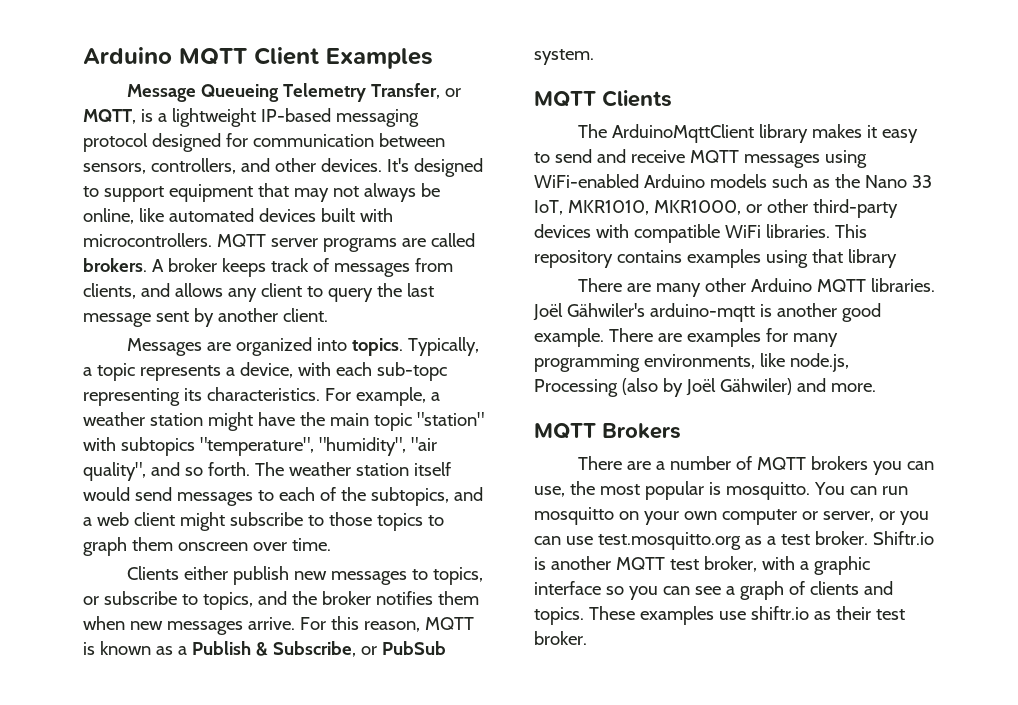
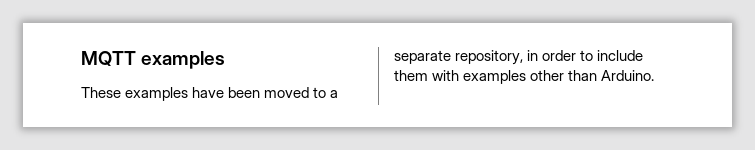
[83,47,433,69] [126,83,461,102] [83,108,419,127] [83,133,445,152] [83,158,483,177] [83,183,440,202] [83,208,393,224] [83,233,475,252] [83,258,453,277] [83,283,434,302] [83,308,328,327] [126,337,479,356] [83,362,447,381] [83,387,440,406] [83,412,484,431] [83,437,437,456] [83,462,451,481] [83,487,483,506] [83,512,444,531] [83,537,331,556] [126,566,483,585] [83,591,479,610] [83,616,474,635] [83,641,446,657] [534,49,594,65] [534,90,672,107] [577,124,918,143] [534,149,867,168] [534,174,932,188] [534,199,898,218] [534,224,867,243] [534,249,897,268] [577,278,935,297] [533,303,881,322] [534,328,838,347] [534,353,849,372] [534,378,876,397] [534,423,681,439] [577,456,934,475] [534,481,908,500] [534,507,929,525] [534,531,934,550] [534,556,870,575] [534,581,893,600] [534,606,905,625] [534,631,587,645] Arduino MQTT Client Examples // Message Queueing Telemetry Transfer, or MQTT, is a lightweight IP-based messaging protocol designed for communication between sensors, controllers, and other devices. It's designed to support equipment that may not always be online, like automated devices built with microcontrollers. MQTT server programs are called brokers. A broker keeps track of messages from clients, and allows any client to query the last message sent by another client. // Messages are organized into topics. Typically, a topic represents a device, with each sub-topc representing its characteristics. For example, a weather station might have the main topic "station" with subtopics "temperature", "humidity", "air quality", and so forth. The weather station itself would send messages to each of the subtopics, and a web client might subscribe to those topics to graph them onscreen over time. // Clients either publish new messages to topics, or subscribe to topics, and the broker notifies them when new messages arrive. For this reason, MQTT is known as a Publish & Subscribe, or PubSub system. // MQTT Clients // The ArduinoMqttClient library makes it easy to send and receive MQTT messages using WiFi-enabled Arduino models such as the Nano 33 IoT, MKR1010, MKR1000, or other third-party devices with compatible WiFi libraries. This repository contains examples using that library // There are many other Arduino MQTT libraries. Joël Gähwiler's arduino-mqtt is another good example. There are examples for many programming environments, like node.js, Processing (also by Joël Gähwiler) and more. // MQTT Brokers // There are a number of MQTT brokers you can use, the most popular is mosquitto. You can run mosquitto on your own computer or server, or you can use test.mosquitto.org as a test broker. Shiftr.io is another MQTT test broker, with a graphic interface so you can see a graph of clients and topics. These examples use shiftr.io as their test broker. -> [81,51,226,69] [81,87,339,101] [394,50,644,65] [394,70,655,84] MQTT examples // These examples have been moved to a separate repository, in order to include them with examples other than Arduino.

